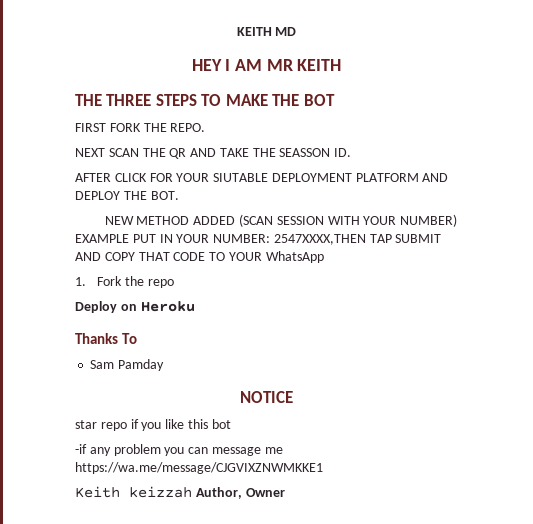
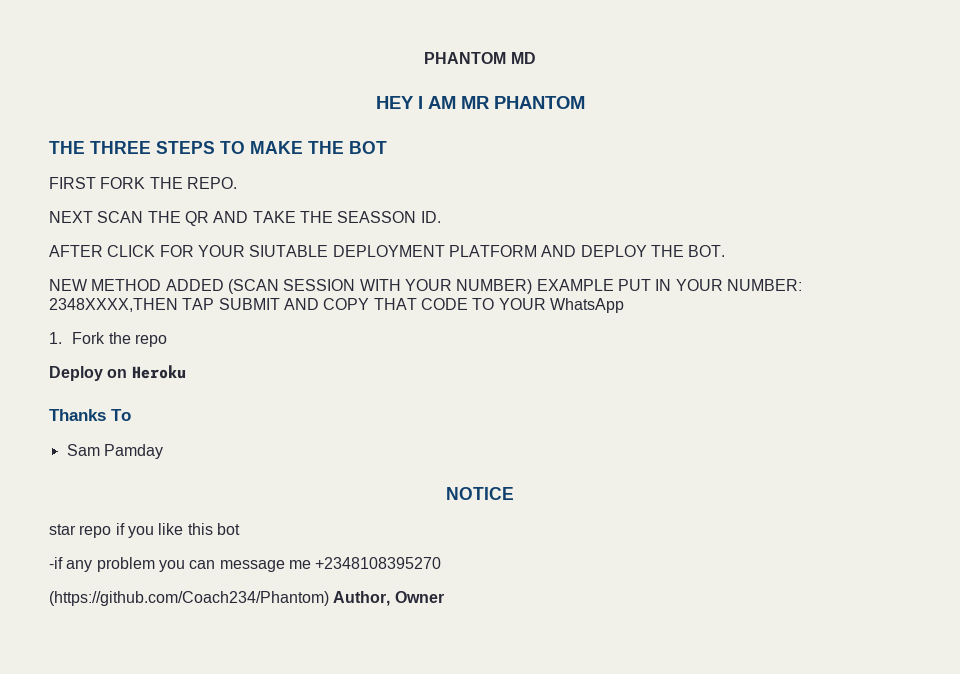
[236,27,272,36] KEITH -> [424,52,507,64] PHANTOM
[297,59,342,71] KEITH -> [493,96,585,109] PHANTOM
[273,234,366,245] 2547XXXX,THEN -> [49,298,178,312] 2348XXXX,THEN
[75,462,323,474] [75,486,192,498] https://wa.me/message/CJGVIXZNWMKKE1 // Keith keizzah -> [315,557,442,569] [49,591,329,606] +2348108395270 // (https://github.com/Coach234/Phantom)

